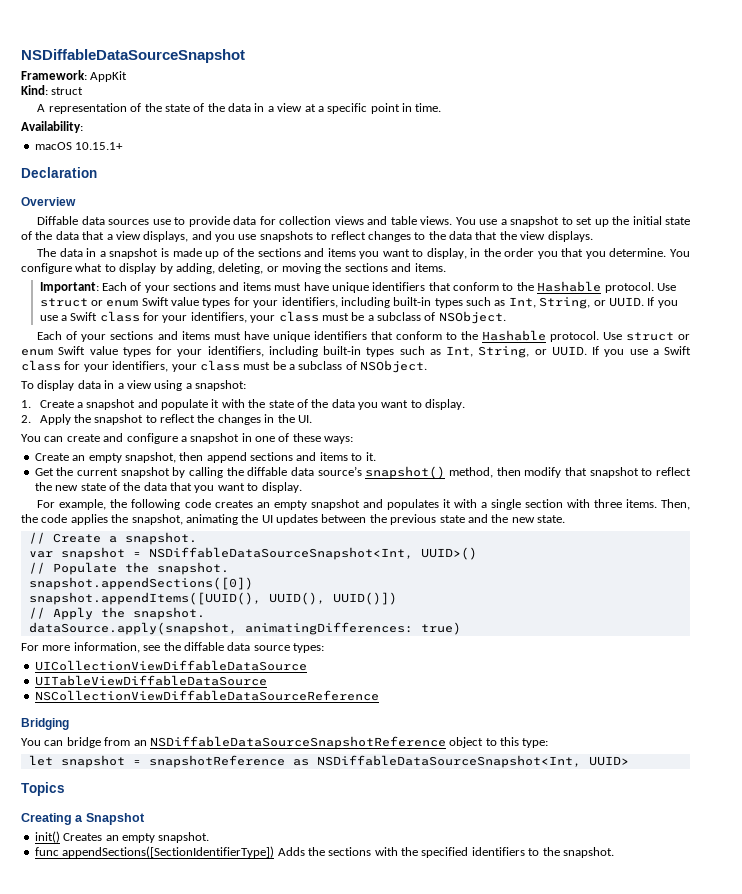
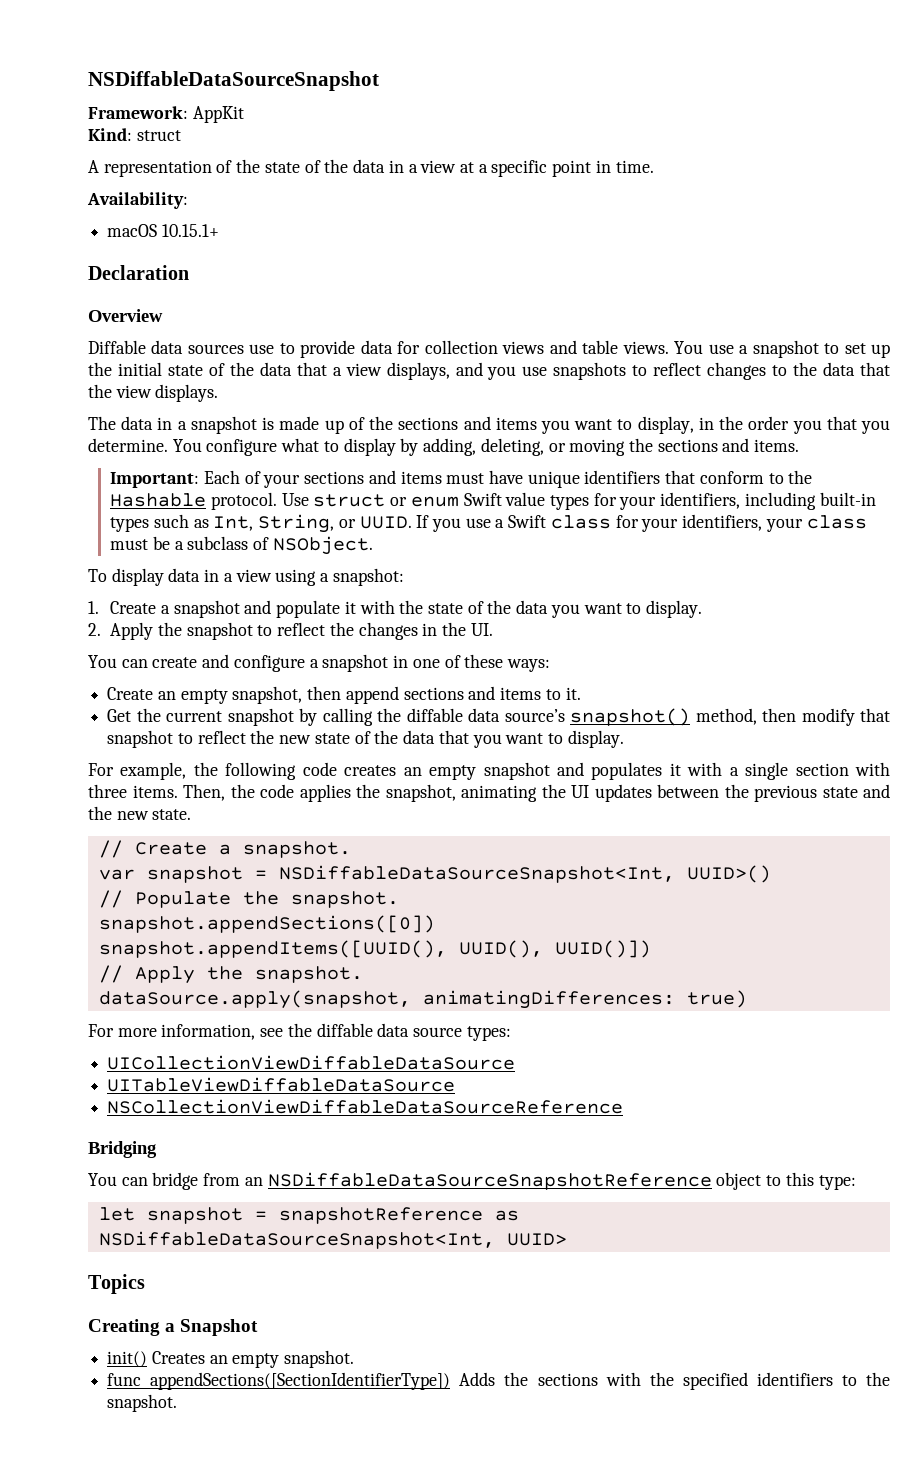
[37,330,690,342] [21,346,691,358] [21,360,428,373] // Each of your sections and items must have unique identifiers that conform to the Hashable protocol. Use struct or enum Swift value types for your identifiers, including built-in types such as Int, String, or UUID. If you use a Swift class for your identifiers, your class must be a subclass of NSObject. -> (373, 545) none

